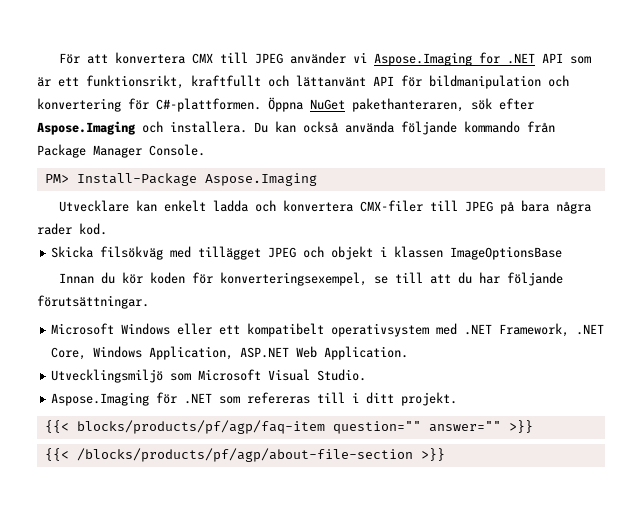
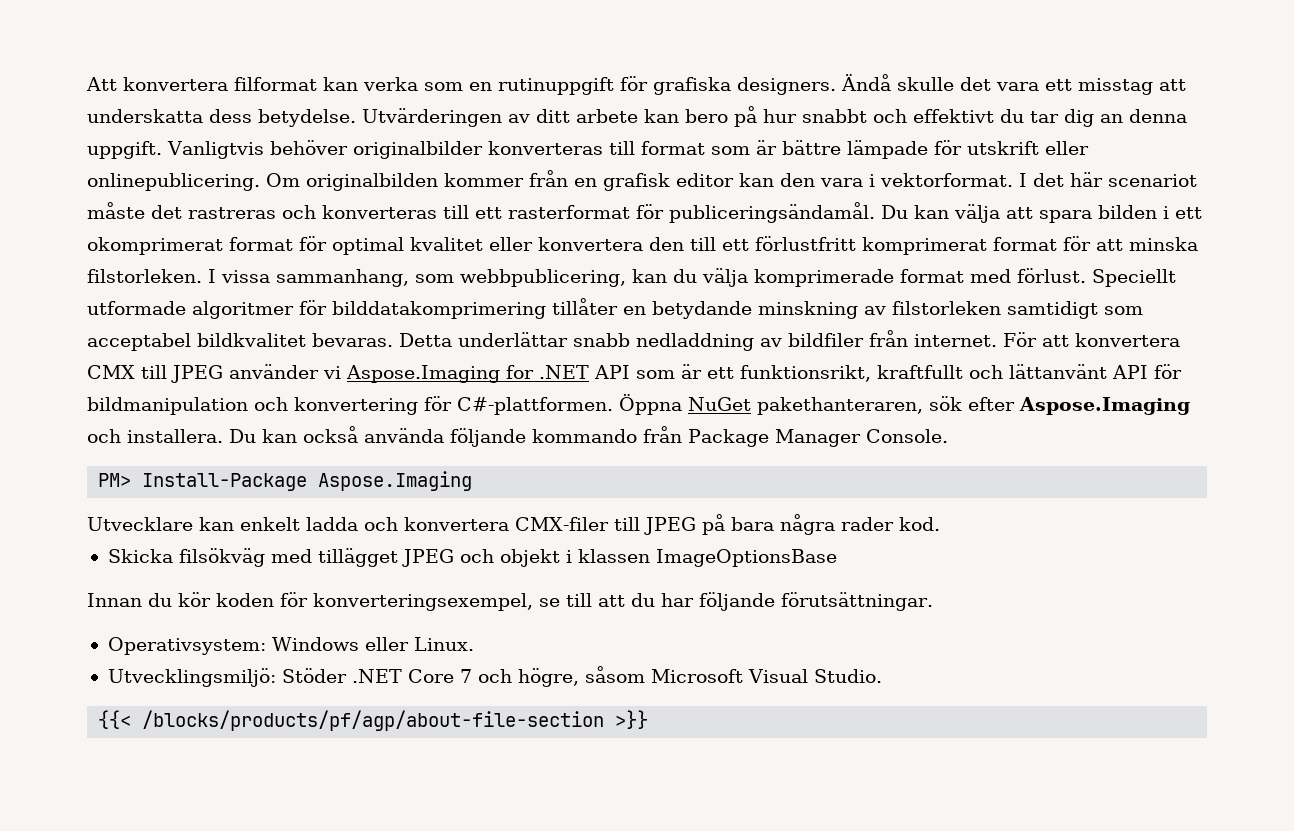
(59, 58) none -> [86,74,1186,95] [87,106,1187,127] [87,140,1089,159] [87,170,1197,191] [87,202,1202,223] [87,236,1198,255] [87,268,1176,287] [87,298,1143,319] [87,330,997,351] Att konvertera filformat kan verka som en rutinuppgift för grafiska designers. Ändå skulle det vara ett misstag att underskatta dess betydelse. Utvärderingen av ditt arbete kan bero på hur snabbt och effektivt du tar dig an denna uppgift. Vanligtvis behöver originalbilder konverteras till format som är bättre lämpade för utskrift eller onlinepublicering. Om originalbilden kommer från en grafisk editor kan den vara i vektorformat. I det här scenariot måste det rastreras och konverteras till ett rasterformat för publiceringsändamål. Du kan välja att spara bilden i ett okomprimerat format för optimal kvalitet eller konvertera den till ett förlustfritt komprimerat format för att minska filstorleken. I vissa sammanhang, som webbpublicering, kan du välja komprimerade format med förlust. Speciellt utformade algoritmer för bilddatakomprimering tillåter en betydande minskning av filstorleken samtidigt som acceptabel bildkvalitet bevaras. Detta underlättar snabb nedladdning av bildfiler från internet.
[51,323,115,335] Microsoft -> [107,637,266,655] Operativsystem:
[219,323,605,337] [51,346,409,360] [51,369,367,383] [51,392,458,406] [44,420,533,434] ett kompatibelt operativsystem med .NET Framework, .NET Core, Windows Application, ASP.NET Web Application. // Utvecklingsmiljö som Microsoft Visual Studio. // Aspose.Imaging för .NET som refereras till i ditt projekt. // {{< blocks/products/pf/agp/faq-item question="" answer="" >}} -> [413,637,474,651] [107,666,882,687] Linux. // Utvecklingsmiljö: Stöder .NET Core 7 och högre, såsom Microsoft Visual Studio.

